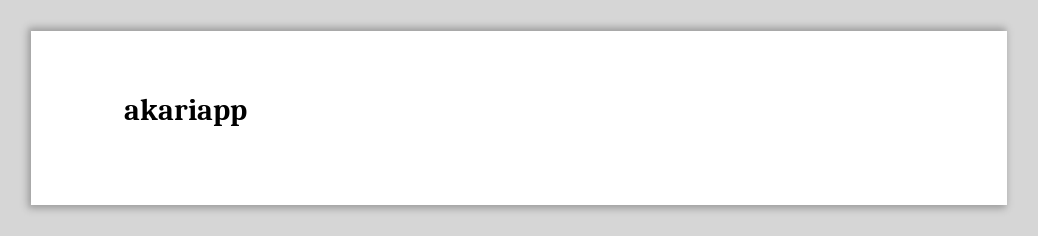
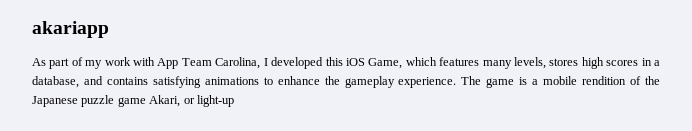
(247, 112) none -> [32,57,660,69] [32,76,661,88] [32,95,234,107] // As part of my work with App Team Carolina, I developed this iOS Game, which features many levels, stores high scores in a database, and contains satisfying animations to enhance the gameplay experience. The game is a mobile rendition of the Japanese puzzle game Akari, or light-up

